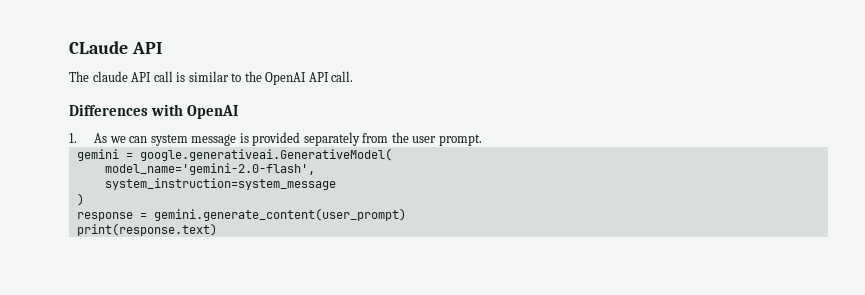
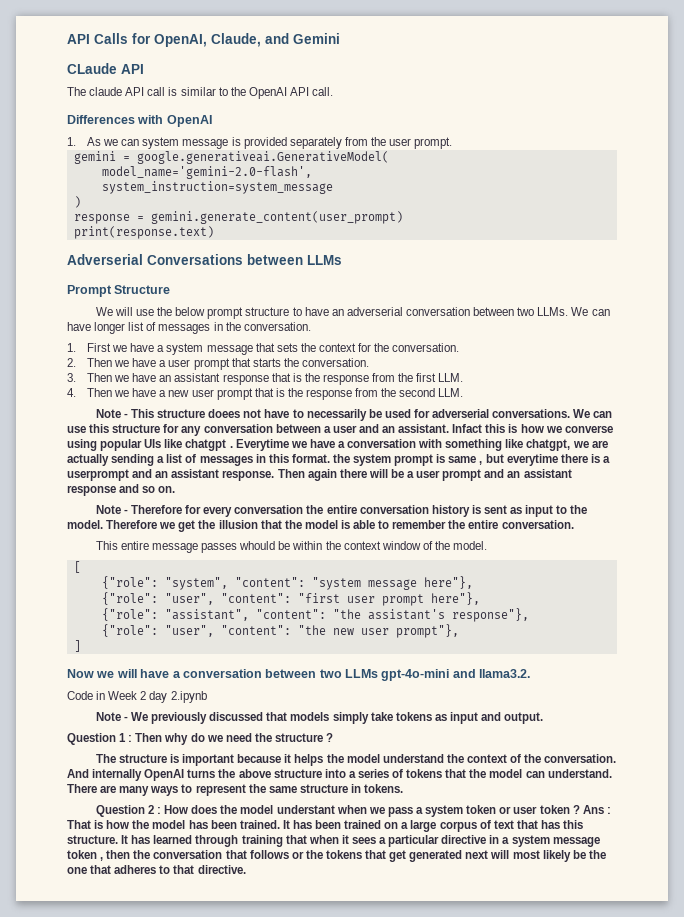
(69, 47) none -> [67,33,340,47] API Calls for OpenAI, Claude, and Gemini //
(217, 229) none -> [67,254,342,265] [67,285,171,297] [95,307,610,319] [67,322,311,334] [67,343,460,355] [67,358,369,370] [67,373,464,385] [67,388,464,400] [95,409,613,421] [67,424,613,436] [67,439,608,451] [67,454,610,466] [67,469,572,481] [67,484,176,496] [95,505,588,517] [67,520,574,532] [95,541,488,553] [73,561,81,573] [101,576,473,590] [101,592,480,606] [101,608,529,622] [101,624,459,638] [73,640,81,652] [67,669,531,681] [67,691,207,703] [95,712,544,724] [67,733,334,745] [95,754,617,766] [67,769,612,781] [67,784,404,796] [95,805,611,817] [67,820,584,832] [67,835,600,847] [67,850,606,862] [67,865,246,874] // Adverserial Conversations between LLMs // Prompt Structure // We will use the below prompt structure to have an adverserial conversation between two LLMs. We can have longer list of messages in the conversation. // 1. First we have a system message that sets the context for the conversation. // 2. Then we have a user prompt that starts the conversation. // 3. Then we have an assistant response that is the response from the first LLM. // 4. Then we have a new user prompt that is the response from the second LLM. // Note - This structure doees not have to necessarily be used for adverserial conversations. We can use this structure for any conversation between a user and an assistant. Infact this is how we converse using popular UIs like chatgpt . Everytime we have a conversation with something like chatgpt, we are actually sending a list of messages in this format. the system prompt is same , but everytime there is a userprompt and an assistant response. Then again there will be a user prompt and an assistant response and so on. // Note - Therefore for every conversation the entire conversation history is sent as input to the model. Therefore we get the illusion that the model is able to remember the entire conversation. // This entire message passes whould be within the context window of the model. // [ // {"role": "system", "content": "system message here"}, // {"role": "user", "content": "first user prompt here"}, // {"role": "assistant", "content": "the assistant's response"}, // {"role": "user", "content": "the new user prompt"}, // ] // Now we will have a conversation between two LLMs gpt-4o-mini and llama3.2. // Code in Week 2 day 2.ipynb // Note - We previously discussed that models simply take tokens as input and output. // Question 1 : Then why do we need the structure ? // The structure is important because it helps the model understand the context of the conversation. And internally OpenAI turns the above structure into a series of tokens that the model can understand. There are many ways to represent the same structure in tokens. // Question 2 : How does the model understant when we pass a system token or user token ? Ans : That is how the model has been trained. It has been trained on a large corpus of text that has this structure. It has learned through training that when it sees a particular directive in a system message token , then the conversation that follows or the tokens that get generated next will most likely be the one that adheres to that directive.

